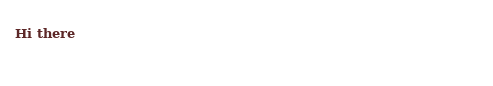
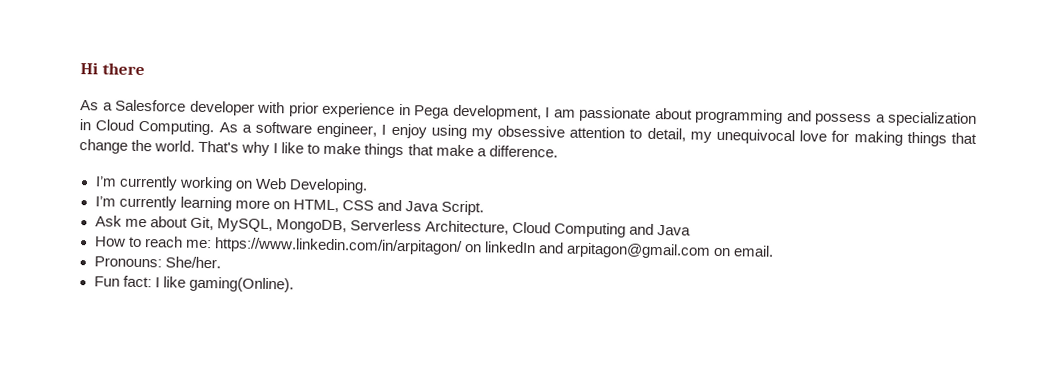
(75, 33) none -> [80,99,977,127] [79,119,977,147] [79,139,558,159] [94,175,368,194] [94,195,484,216] [94,215,692,238] [93,236,774,259] [93,256,221,269] [93,275,294,293] // As a Salesforce developer with prior experience in Pega development, I am passionate about programming and possess a specialization in Cloud Computing. As a software engineer, I enjoy using my obsessive attention to detail, my unequivocal love for making things that change the world. That's why I like to make things that make a difference. // I’m currently working on Web Developing. // I’m currently learning more on HTML, CSS and Java Script. // Ask me about Git, MySQL, MongoDB, Serverless Architecture, Cloud Computing and Java // How to reach me: https://www.linkedin.com/in/arpitagon/ on linkedIn and arpitagon@gmail.com on email. // Pronouns: She/her. // Fun fact: I like gaming(Online).

